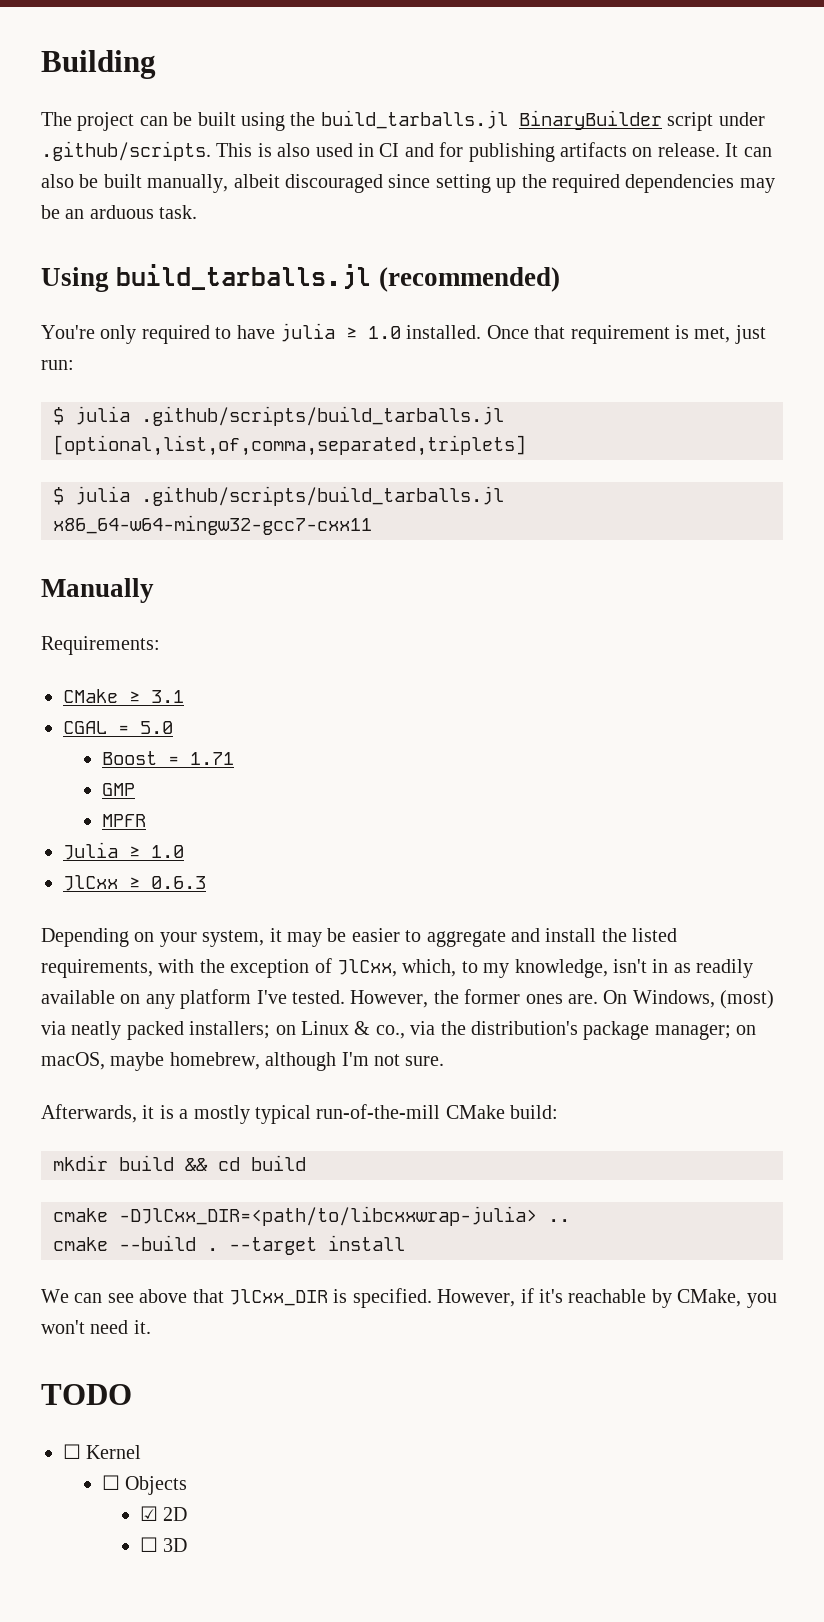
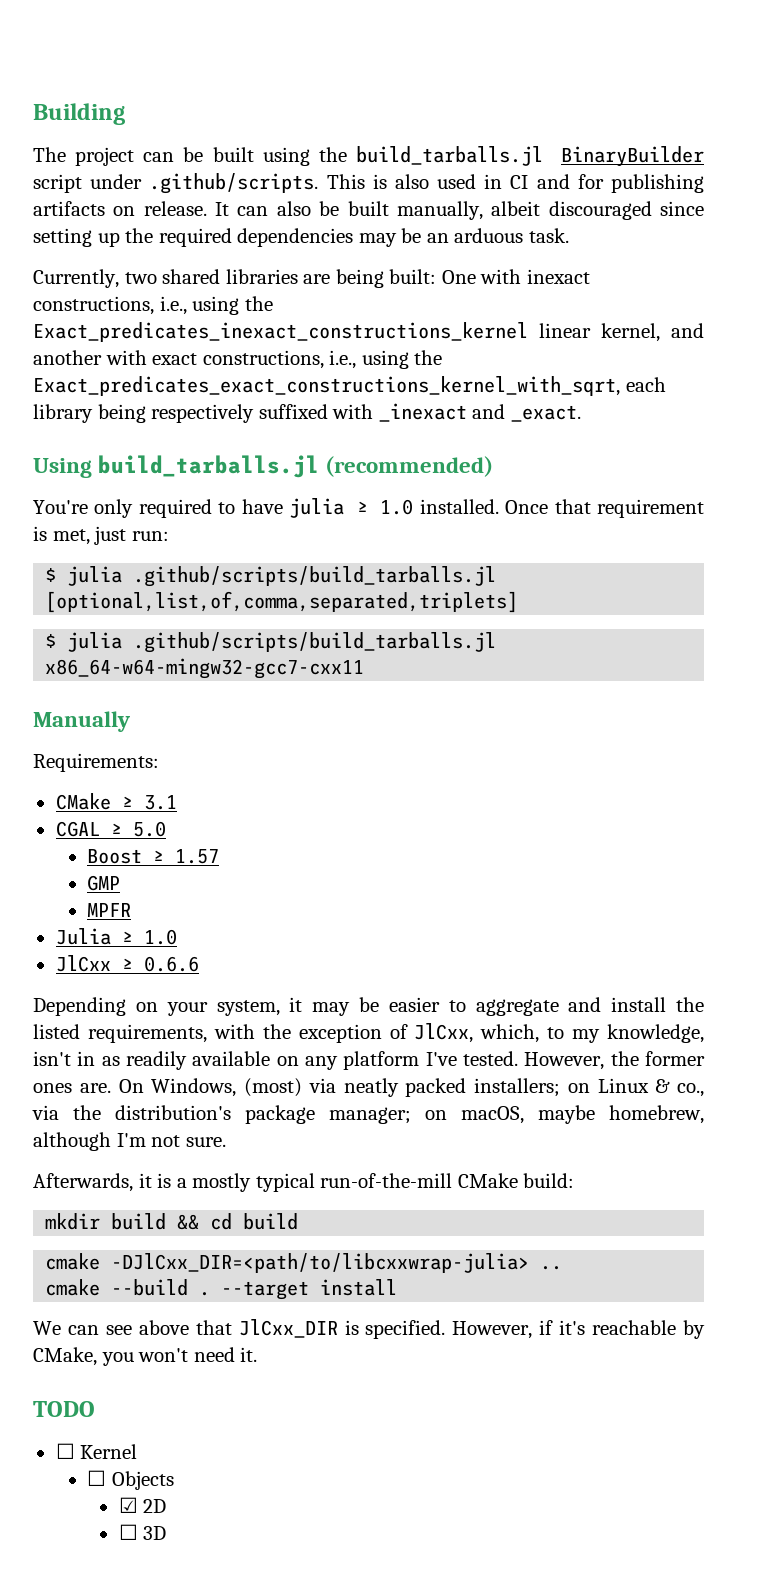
(198, 212) none -> [33,269,590,288] [33,296,273,315] [33,322,704,342] [33,350,443,369] [33,376,666,396] [33,403,581,423] // Currently, two shared libraries are being built: One with inexact constructions, i.e., using the Exact_predicates_inexact_constructions_kernel linear kernel, and another with exact constructions, i.e., using the Exact_predicates_exact_constructions_kernel_with_sqrt, each library being respectively suffixed with _inexact and _exact.
[118,725,129,734] = -> [110,823,122,836] ≥
[167,752,234,765] = 1.71 -> [153,849,220,864] ≥ 1.57
[151,876,206,889] 0.6.3 -> [143,956,199,972] 0.6.6

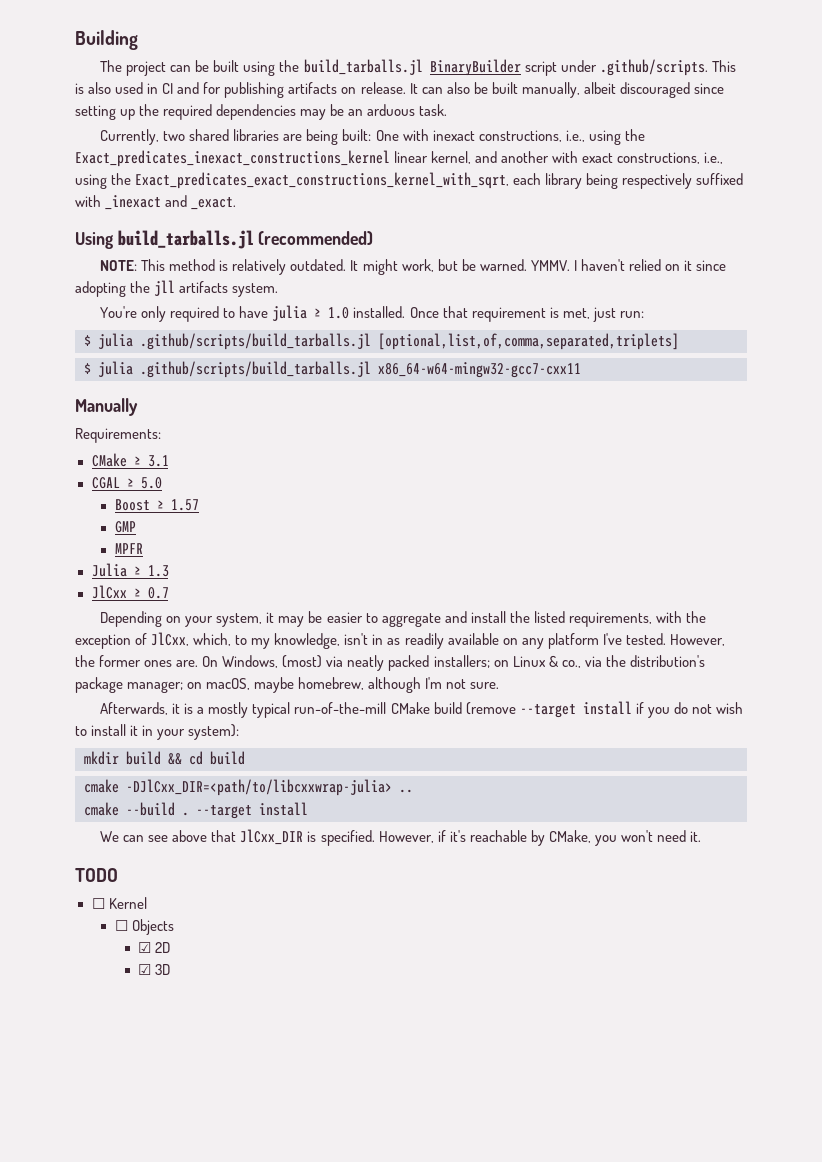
(494, 466) none -> [100,259,727,275] [75,280,279,297] // NOTE: This method is relatively outdated. It might work, but be warned. YMMV. I haven't relied on it since adopting the jll artifacts system.
[143,929,177,945] 1.0 -> [147,565,169,577] 1.3
[143,956,199,972] 0.6.6 -> [147,587,169,599] 0.7
[523,1173,575,1188] build: -> [433,701,743,718] [75,724,240,740] build (remove --target install if you do not wish to install it in your system):
[118,1524,138,1540] ☐ -> [138,964,152,975] ☑

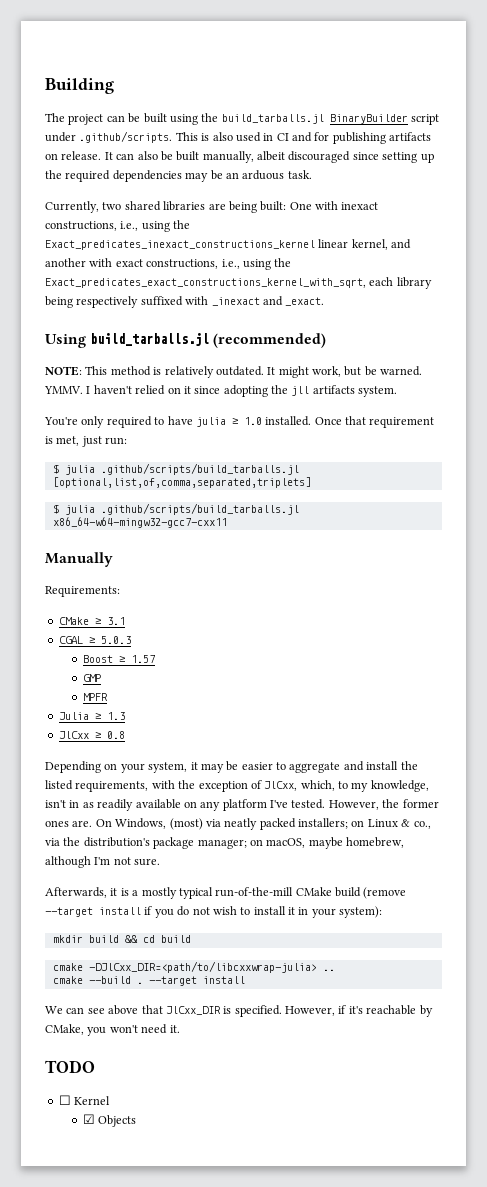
[140,477,162,489] 5.0 -> [100,636,131,644] 5.0.3
[147,587,169,599] 0.7 -> [106,731,125,739] 0.8
[114,920,128,931] ☐ -> [82,1114,95,1124] ☑
[138,942,171,953] [138,964,171,975] // ☑ 2D // ☑ 3D -> (137, 1121) none

